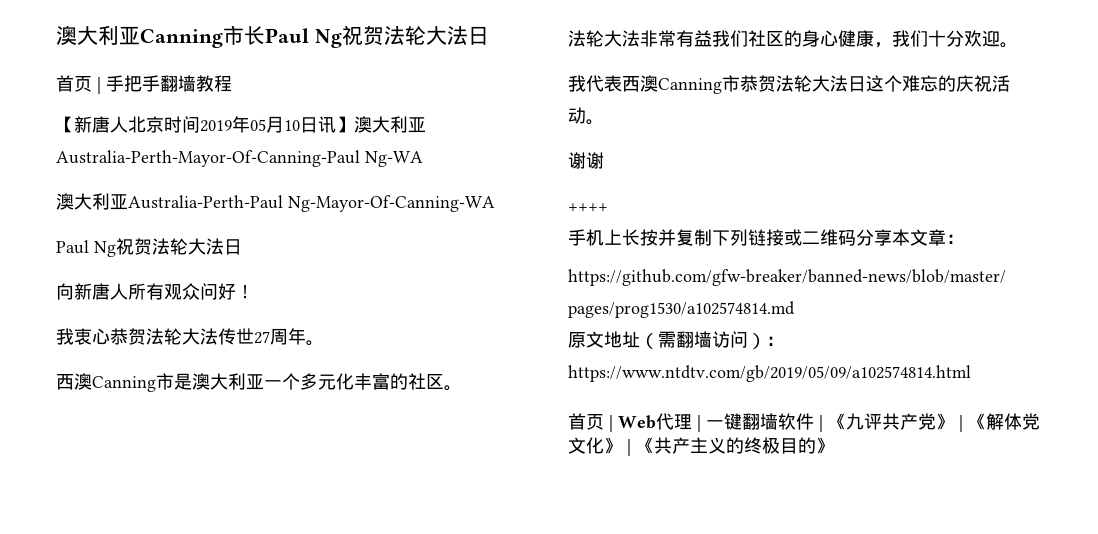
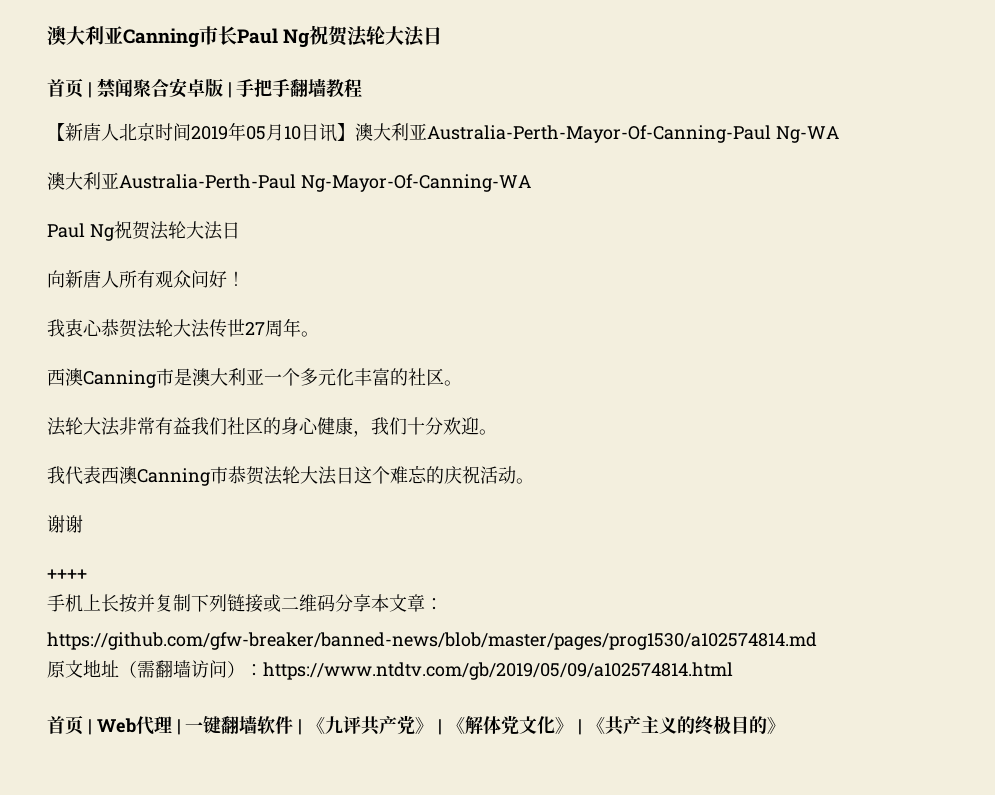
(101, 85) none -> [96,78,232,98] 禁闻聚合安卓版 |

